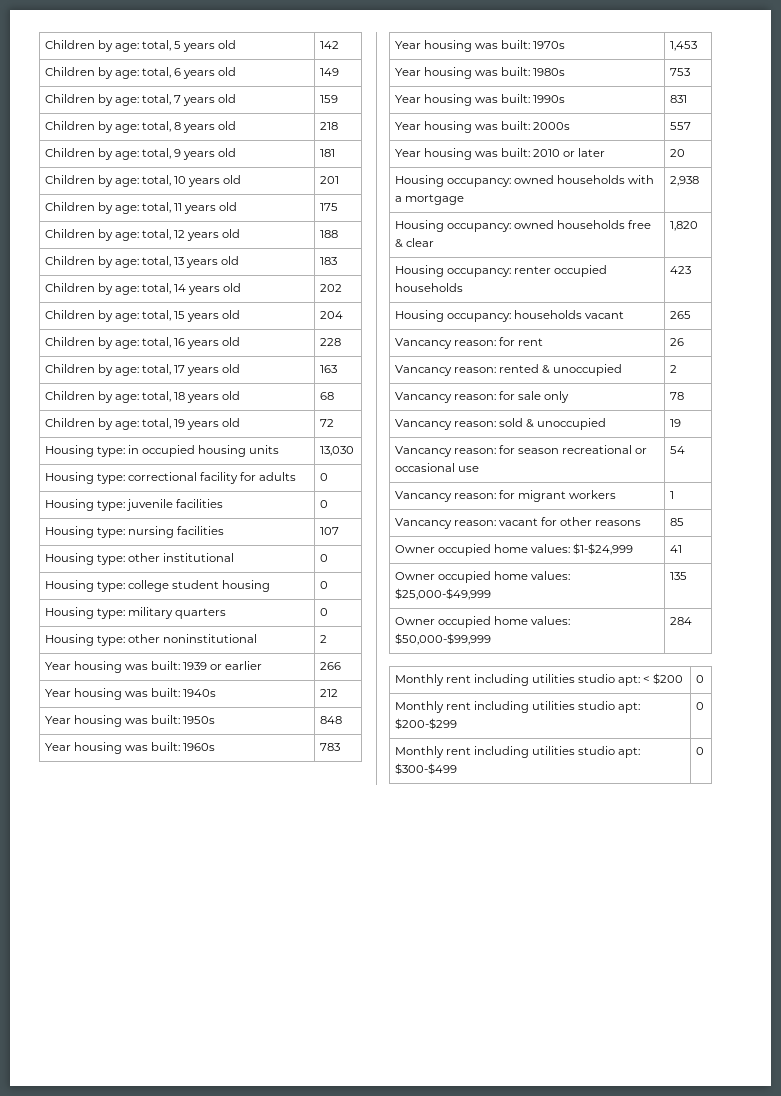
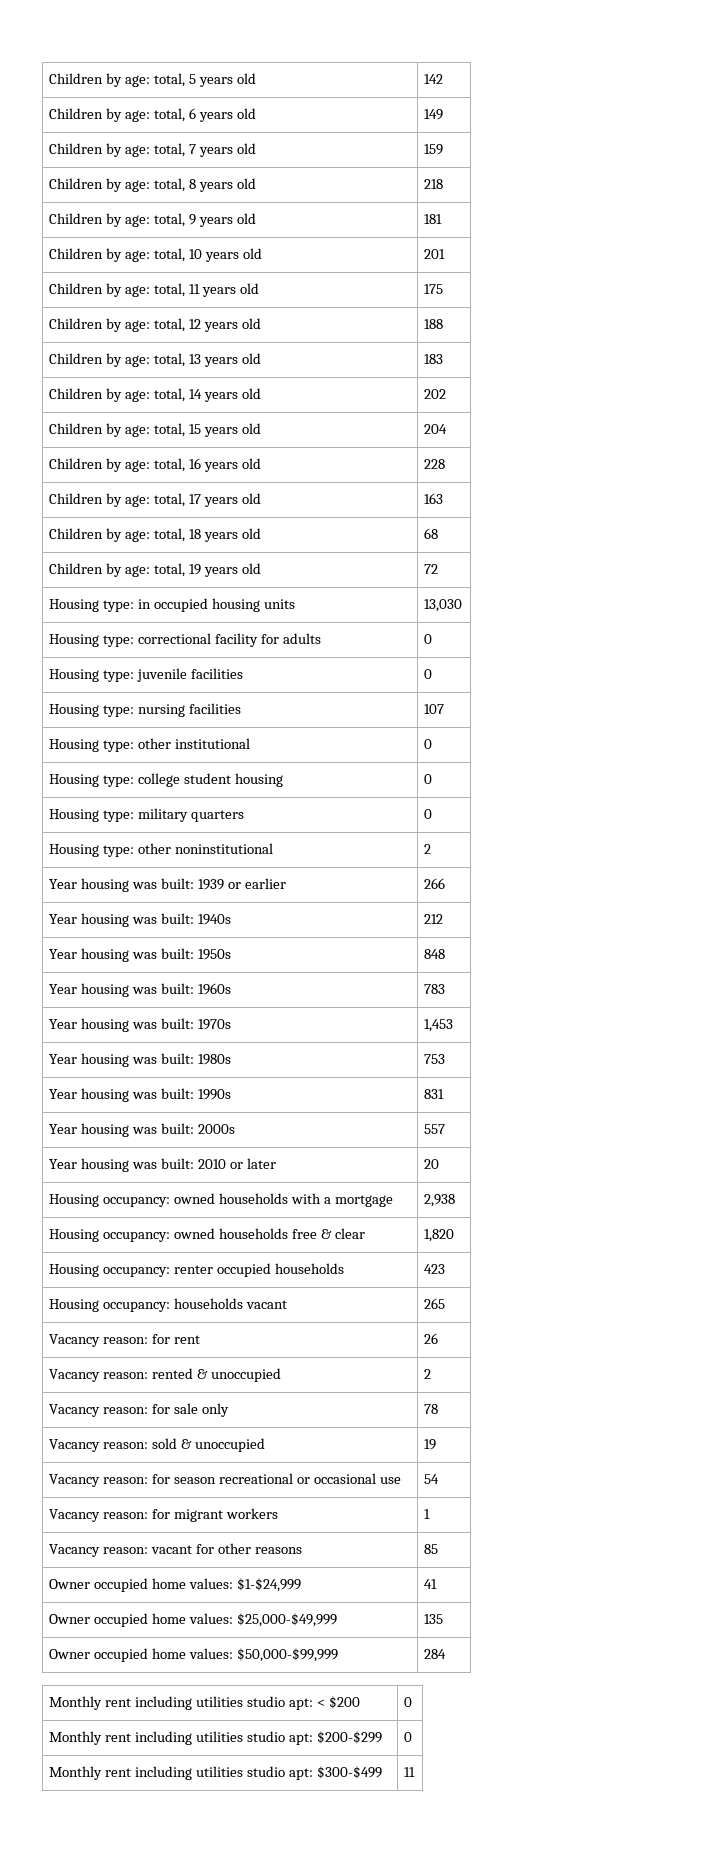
[394,338,452,349] Vancancy -> [49,1334,101,1347] Vacancy
[394,365,452,376] Vancancy -> [49,1369,101,1382] Vacancy
[394,392,452,403] Vancancy -> [49,1404,101,1417] Vacancy
[394,419,452,430] Vancancy -> [49,1439,101,1452] Vacancy
[394,446,452,457] Vancancy -> [49,1474,101,1487] Vacancy
[394,491,452,502] Vancancy -> [49,1509,101,1522] Vacancy
[394,518,452,529] Vancancy -> [49,1544,101,1557] Vacancy
[695,747,704,755] 0 -> [404,1767,416,1777] 11

